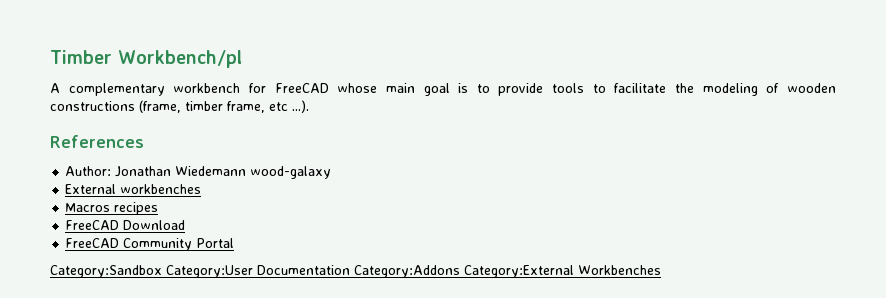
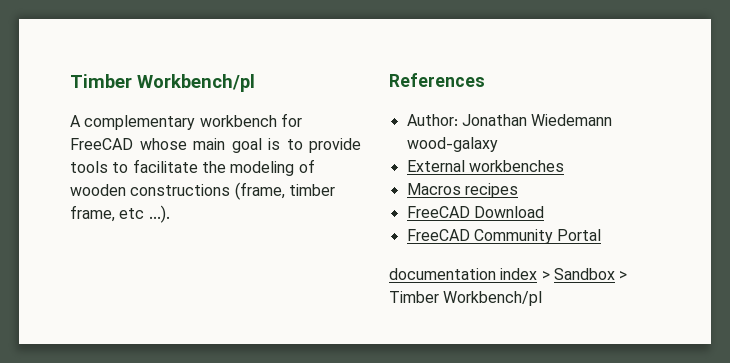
[50,265,661,278] Category:Sandbox Category:User Documentation Category:Addons Category:External Workbenches -> [389,268,628,280] [389,291,543,306] documentation index > Sandbox > Timber Workbench/pl

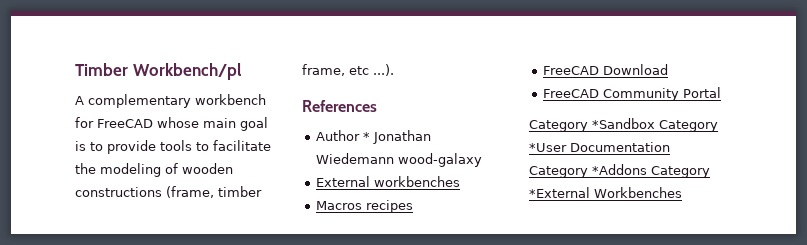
[406,114,458,126] Author: -> [316,130,371,141] Author *
[389,268,628,280] [389,291,543,306] documentation index > Sandbox > Timber Workbench/pl -> [529,118,718,132] [529,142,670,152] [529,164,710,178] [529,187,682,198] Category *Sandbox Category *User Documentation Category *Addons Category *External Workbenches

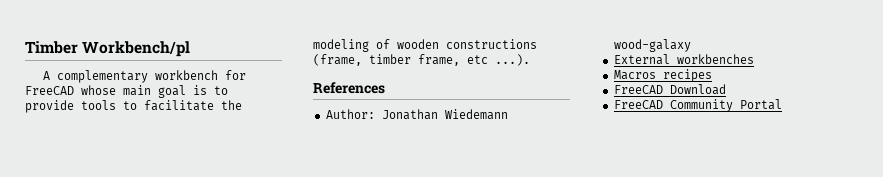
[316,130,371,141] Author * -> [325,109,375,119] Author:
[529,118,718,132] [529,142,670,152] [529,164,710,178] [529,187,682,198] // Category *Sandbox Category *User Documentation Category *Addons Category *External Workbenches -> (782, 104) none

